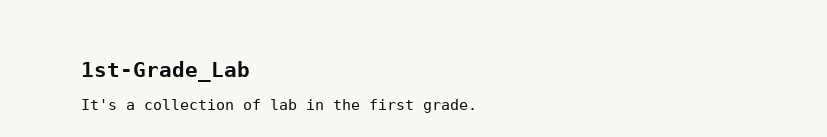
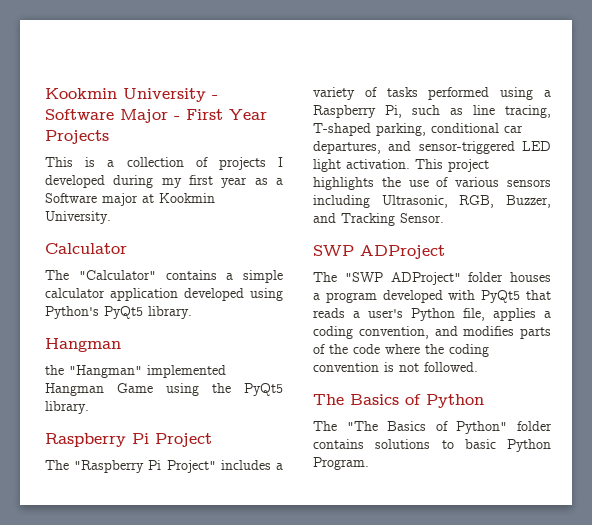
[81,61,250,82] [81,99,477,113] 1st-Grade_Lab // It's a collection of lab in the first grade. -> [45,88,218,102] [45,109,267,123] [45,130,109,144] [45,157,283,170] [45,175,283,188] [45,193,215,206] [45,211,111,224] [45,243,127,254] [45,270,283,283] [45,288,283,301] [45,306,192,319] [45,338,121,352] [45,365,226,378] [45,383,283,396] [45,401,89,414] [45,433,212,447] [45,460,283,473] [313,87,551,100] [313,105,551,118] [313,123,523,136] [313,141,551,154] [313,159,489,172] [313,177,551,190] [313,195,551,208] [313,213,444,226] [313,245,445,259] [313,272,551,285] [313,290,551,303] [313,308,551,321] [313,326,551,339] [313,344,489,357] [313,362,478,372] [313,394,484,408] [313,421,552,434] [313,439,551,452] [313,457,369,470] Kookmin University - Software Major - First Year Projects // This is a collection of projects I developed during my first year as a Software major at Kookmin University. // Calculator // The "Calculator" contains a simple calculator application developed using Python's PyQt5 library. // Hangman // the "Hangman" implemented Hangman Game using the PyQt5 library. // Raspberry Pi Project // The "Raspberry Pi Project" includes a variety of tasks performed using a Raspberry Pi, such as line tracing, T-shaped parking, conditional car departures, and sensor-triggered LED light activation. This project highlights the use of various sensors including Ultrasonic, RGB, Buzzer, and Tracking Sensor. // SWP ADProject // The "SWP ADProject" folder houses a program developed with PyQt5 that reads a user's Python file, applies a coding convention, and modifies parts of the code where the coding convention is not followed. // The Basics of Python // The "The Basics of Python" folder contains solutions to basic Python Program.

